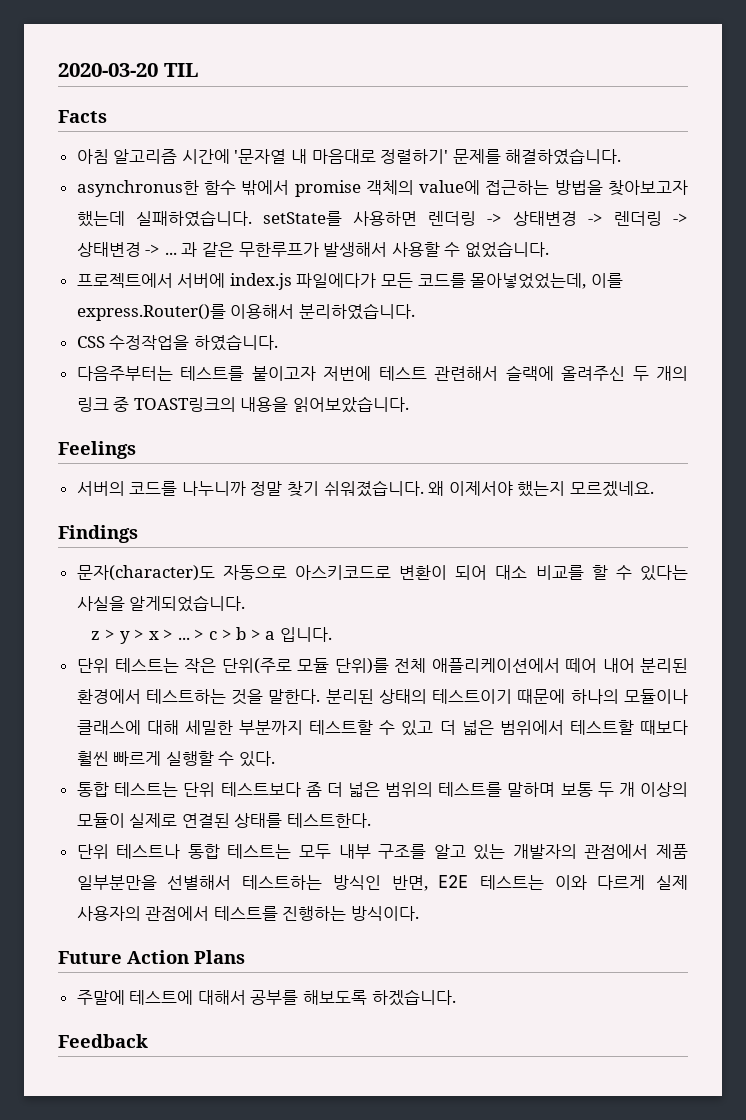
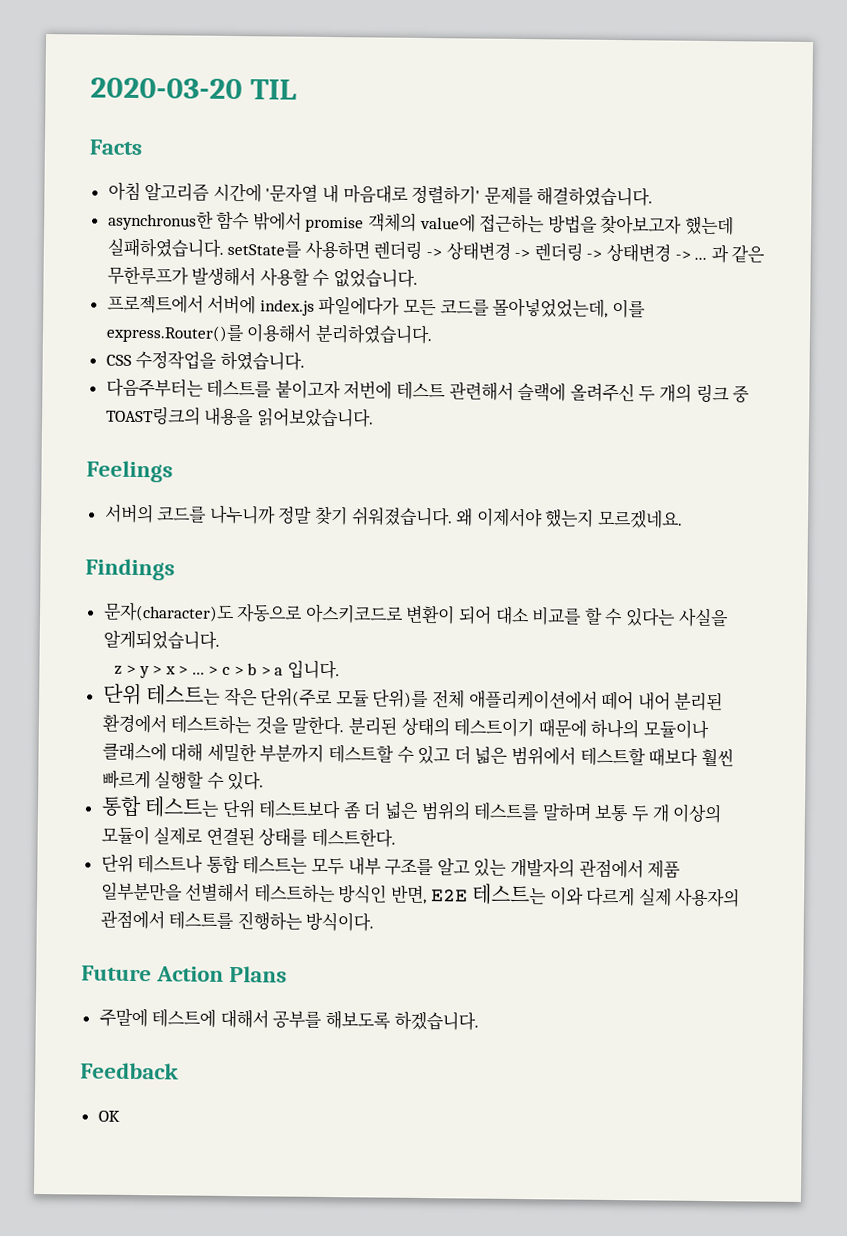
(148, 1041) none -> [97,1110,120,1122] // OK

